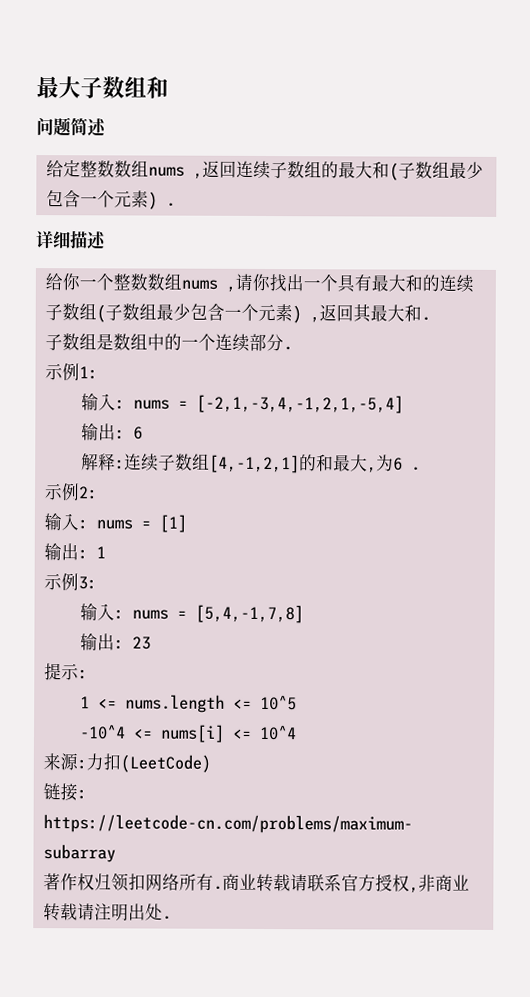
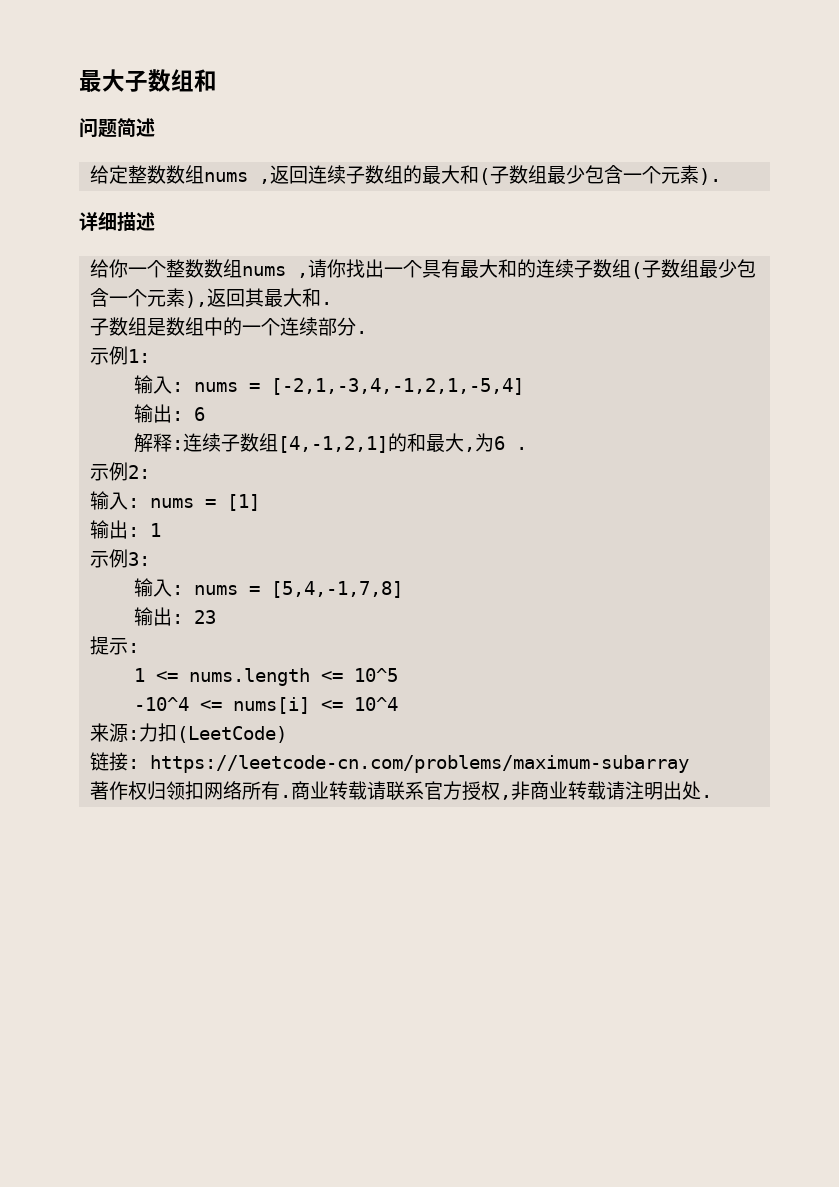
[148,191,177,210] ) . -> [699,168,722,185] ).
[292,305,321,324] ) , -> [185,291,208,308] ),

